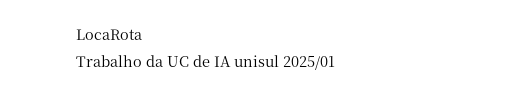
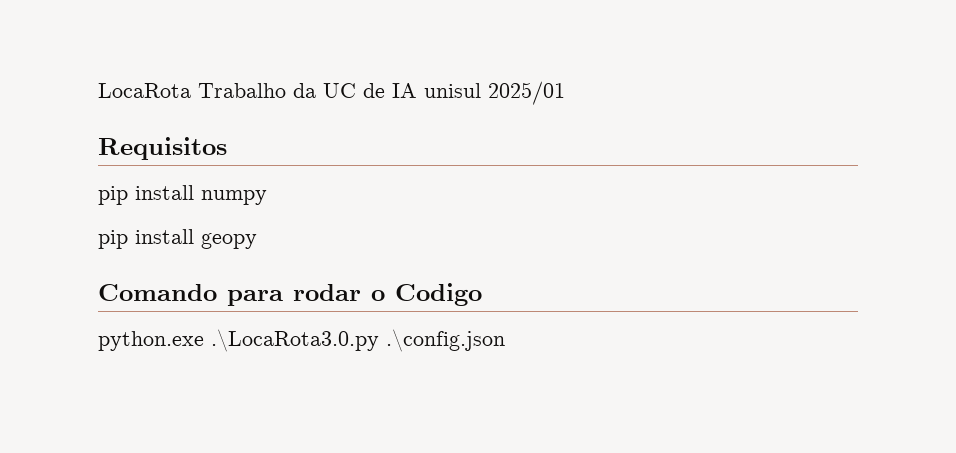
(142, 34) // -> (191, 90) none
(335, 63) none -> [98,137,227,160] [98,185,267,205] [98,229,257,249] [98,283,482,306] [98,329,505,352] // Requisitos // pip install numpy // pip install geopy // Comando para rodar o Codigo // python.exe .\LocaRota3.0.py .\config.json

